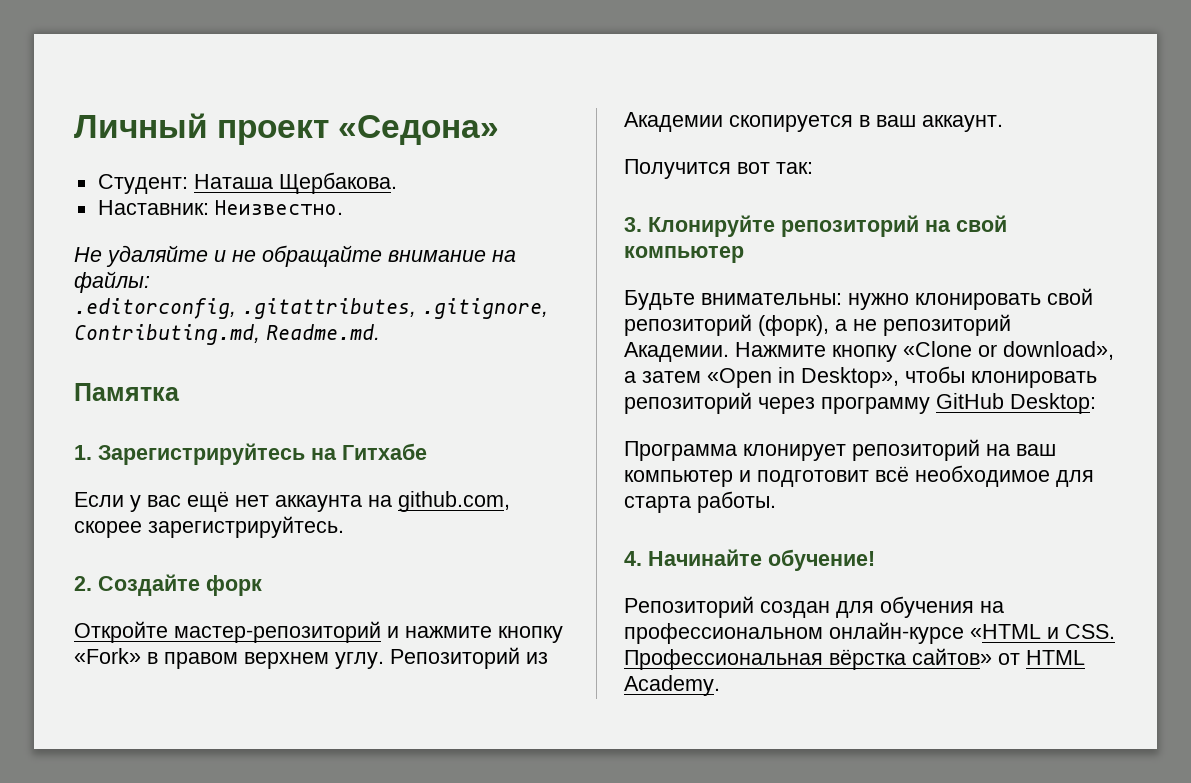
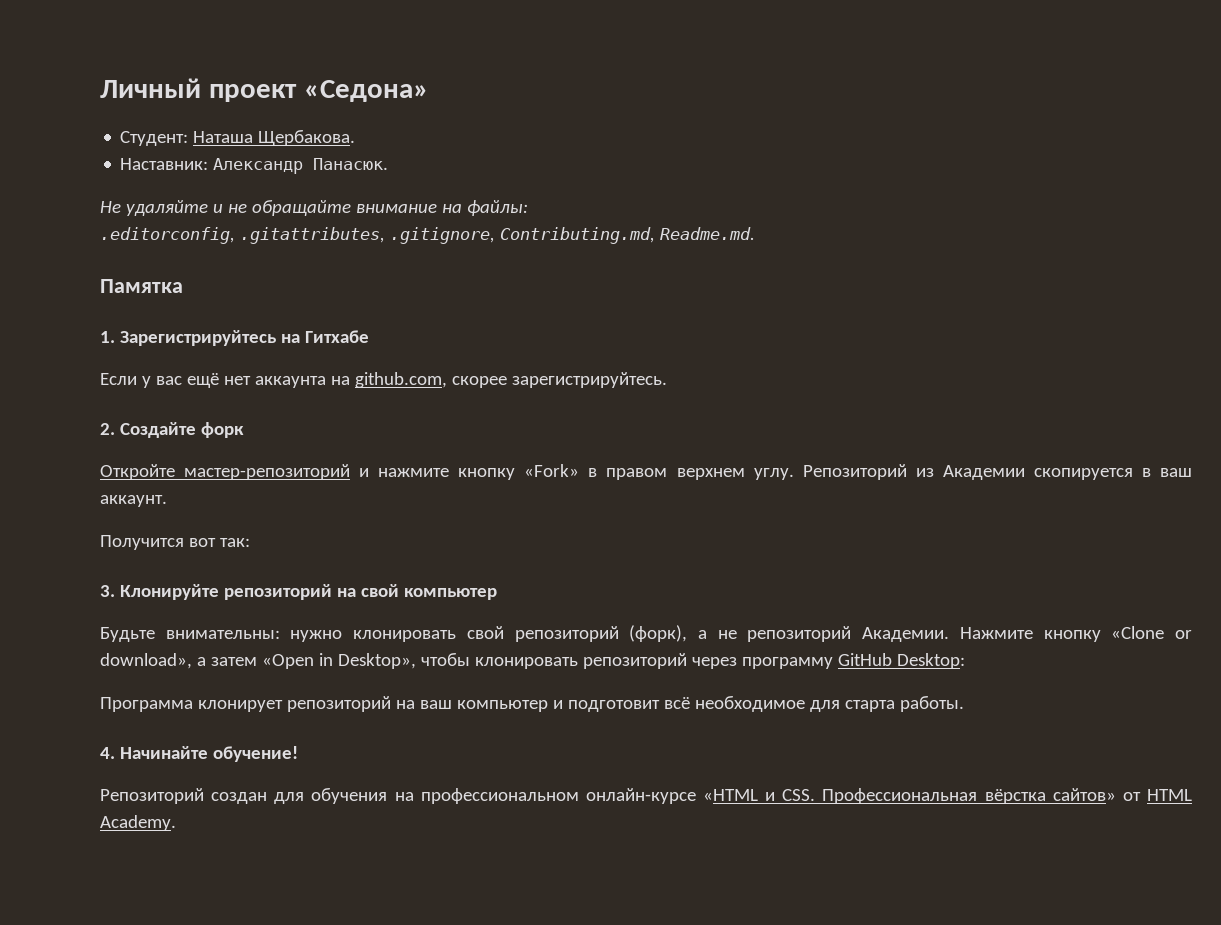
[214,200,343,215] Неизвестно. -> [213,158,389,174] Александр Панасюк.

